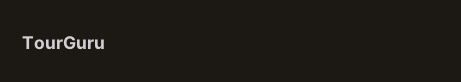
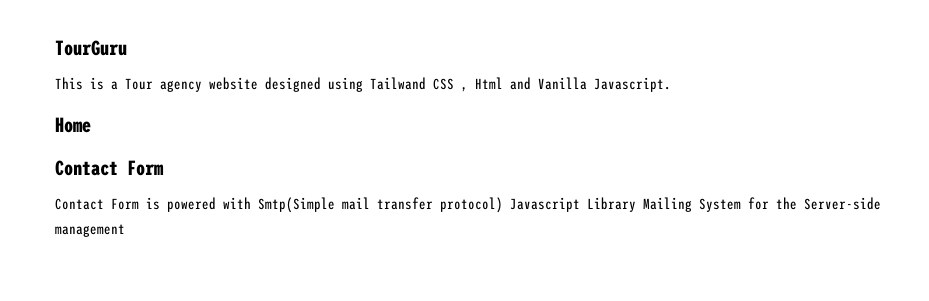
(105, 43) none -> [55,77,671,92] [55,117,91,133] [55,160,164,176] [55,197,881,213] [55,224,125,237] // This is a Tour agency website designed using Tailwand CSS , Html and Vanilla Javascript. // Home // Contact Form // Contact Form is powered with Smtp(Simple mail transfer protocol) Javascript Library Mailing System for the Server-side management

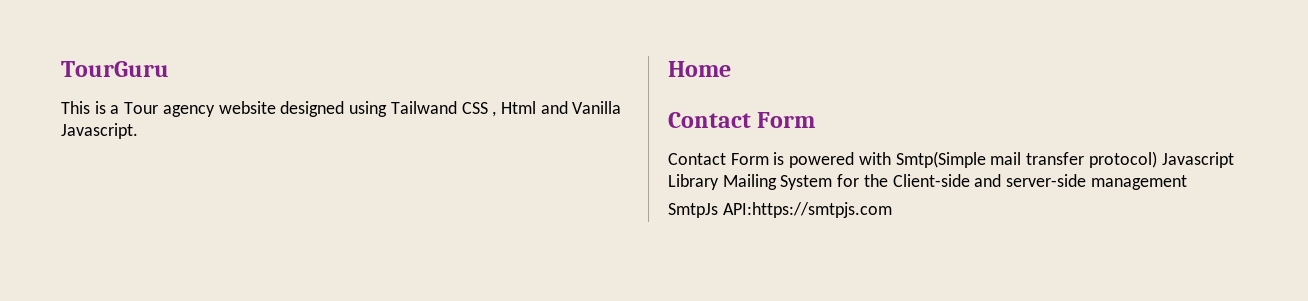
[804,197,881,210] Server-side -> [892,174,1087,187] Client-side and server-side
(125, 230) none -> [668,202,892,218] // SmtpJs API:https://smtpjs.com

